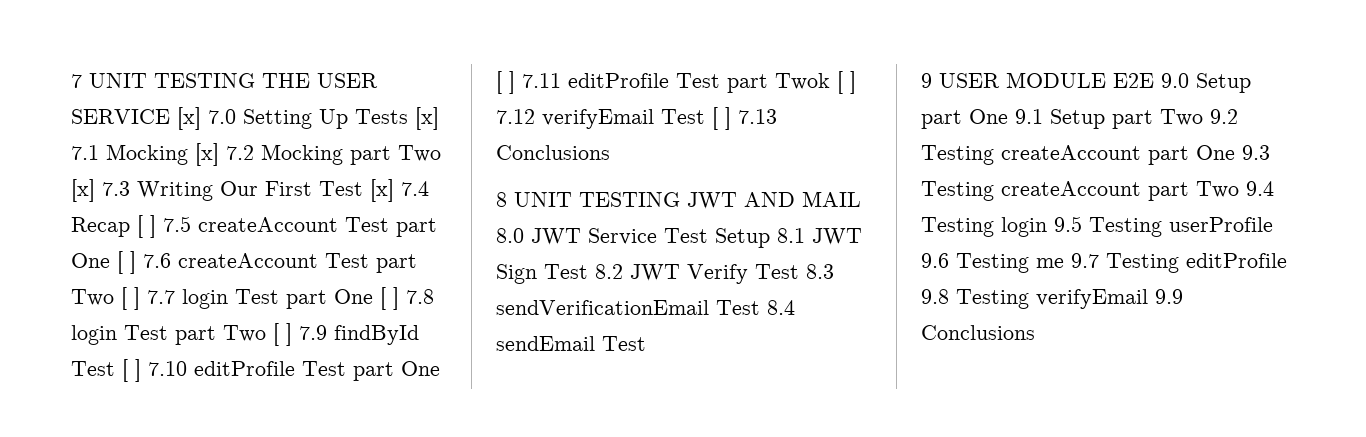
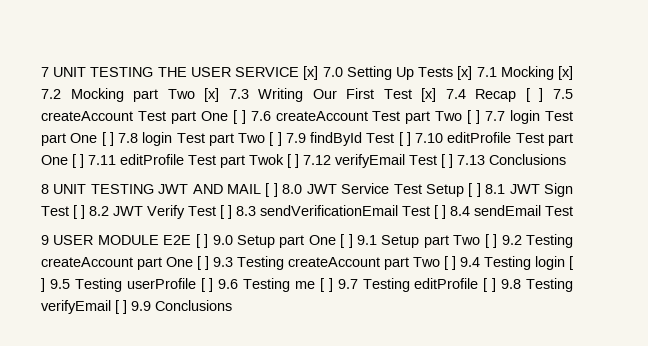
(861, 199) none -> [265,183,278,197] [ ]
(770, 238) none -> [468,183,481,197] [ ]
(588, 271) none -> [73,205,85,219] [ ]
(799, 271) none -> [220,205,232,219] [ ]
(760, 307) none -> [434,205,446,219] [ ]
(1154, 80) none -> [195,234,209,248] [ ]
(1008, 116) none -> [340,234,353,248] [ ]
(1203, 117) none -> [484,234,498,248] [ ]
(1235, 152) none -> [197,256,209,270] [ ]
(1239, 189) none -> [444,256,456,270] [ ]
(1047, 227) none -> [569,256,573,270] [41,278,45,292] [ ]
(1273, 224) none -> [200,278,214,292] [ ]
(1064, 263) none -> [319,278,333,292] [ ]
(1287, 260) none -> [483,278,497,292] [ ]
(1148, 299) none -> [115,300,127,314] [ ]

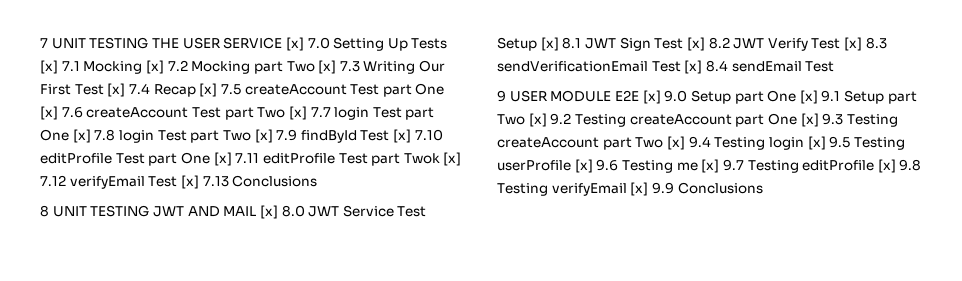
[525,88,544,102] [ ] -> [199,83,218,97] [x]
[232,110,246,124] [ ] -> [40,106,58,120] [x]
[467,110,481,124] [ ] -> [288,106,307,120] [x]
[101,132,114,146] [ ] -> [72,129,91,143] [x]
[269,132,282,146] [ ] -> [254,129,273,143] [x]
[398,132,411,146] [ ] -> [393,129,412,143] [x]
[72,154,84,168] [ ] -> [213,152,232,166] [x]
[287,154,299,168] [ ] -> [443,152,462,166] [x]
[441,154,453,168] [ ] -> [180,175,199,189] [x]
[265,183,278,197] [ ] -> [259,205,278,219] [x]
[468,183,481,197] [ ] -> [540,37,559,51] [x]
[73,205,85,219] [ ] -> [686,37,705,51] [x]
[220,205,232,219] [ ] -> [844,37,863,51] [x]
[434,205,446,219] [ ] -> [684,60,703,74] [x]
[195,234,209,248] [ ] -> [642,90,661,104] [x]
[340,234,353,248] [ ] -> [799,90,818,104] [x]
[484,234,498,248] [ ] -> [528,113,547,127] [x]
[197,256,209,270] [ ] -> [800,113,819,127] [x]
[444,256,456,270] [ ] -> [666,136,685,150] [x]
[569,256,573,270] [41,278,45,292] [ ] -> [807,136,826,150] [x]
[200,278,214,292] [ ] -> [574,159,593,173] [x]
[319,278,333,292] [ ] -> [701,159,720,173] [x]
[483,278,497,292] [ ] -> [877,159,896,173] [x]
[115,300,127,314] [ ] -> [630,182,649,196] [x]

